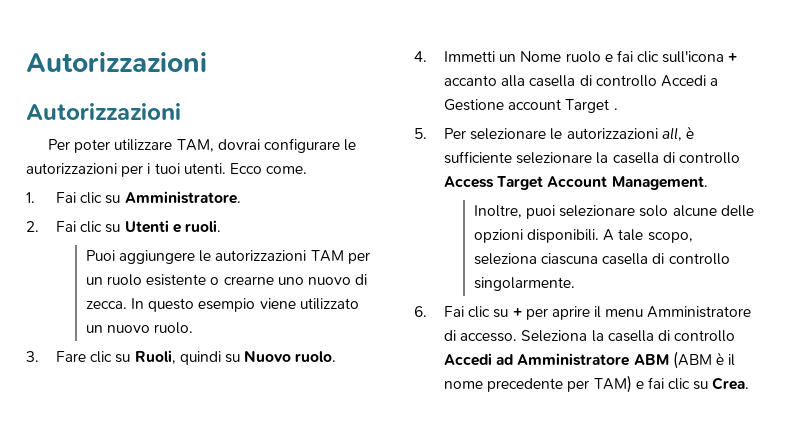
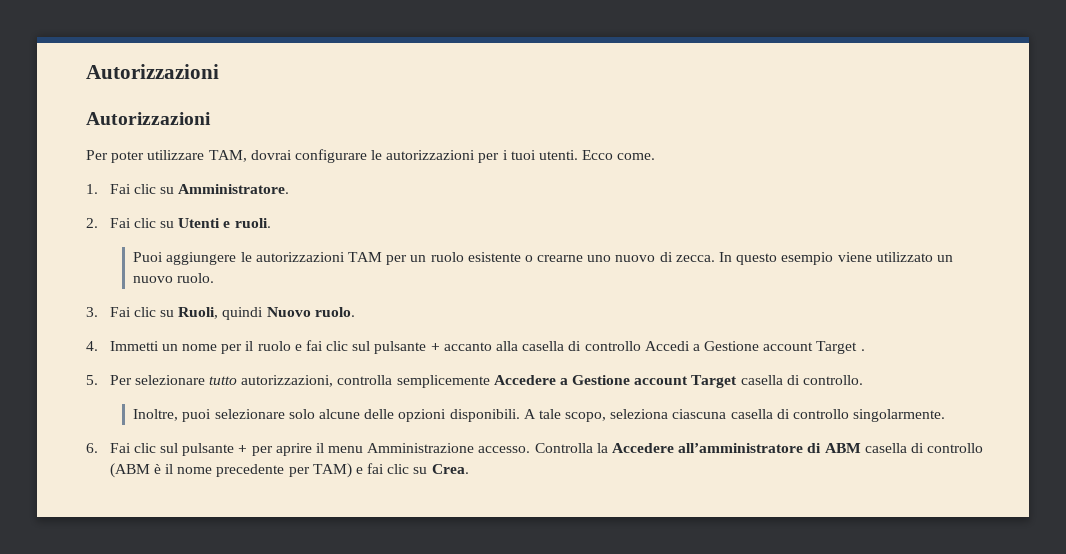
[55,351,86,362] Fare -> [109,307,131,317] Fai
[224,354,240,363] su -> (264, 313) none
[520,51,562,62] Nome -> [181,341,254,354] nome per il
[662,51,725,63] sull'icona -> [352,341,427,354] sul pulsante
[550,126,694,141] [443,151,740,164] [443,176,708,190] le autorizzazioni all, è sufficiente selezionare la casella di controllo Access Target Account Management. -> [208,375,864,388] tutto autorizzazioni, controlla semplicemente Accedere a Gestione account Target casella di controllo.
[493,309,509,318] su -> [159,443,235,456] sul pulsante
[647,306,752,318] [443,330,736,342] [443,353,669,366] Amministratore di accesso. Seleziona la casella di controllo Accedi ad Amministratore ABM -> [367,443,984,453] Amministrazione accesso. Controlla la Accedere all’amministratore di ABM casella di controllo

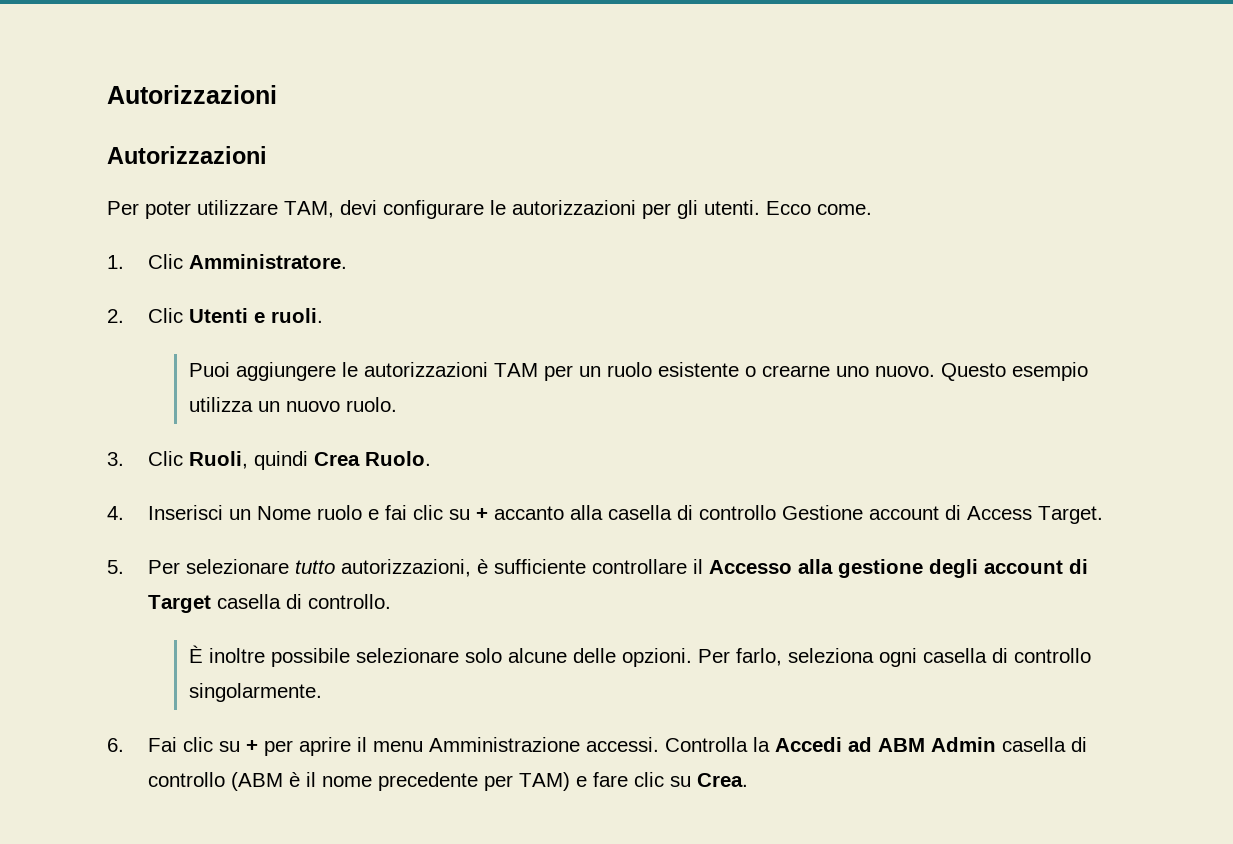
[250,150,292,160] dovrai -> [340,200,377,215] devi
[502,150,536,160] i tuoi -> [677,200,698,219] gli
[109,184,174,194] Fai clic su -> [147,254,183,269] Clic
[109,218,174,228] Fai clic su -> [147,308,183,323] Clic
[615,252,953,265] [133,273,215,283] [86,307,355,320] [86,341,254,354] nuovo di zecca. In questo esempio viene utilizzato un nuovo ruolo. // 3. Fai clic su Ruoli, quindi Nuovo ruolo. // 4. Immetti un nome per il -> [874,362,1088,381] [188,397,397,412] [107,451,431,470] [107,505,311,520] nuovo. Questo esempio utilizza un nuovo ruolo. // 3. Clic Ruoli, quindi Crea Ruolo. // 4. Inserisci un Nome
[352,341,427,354] sul pulsante -> [448,509,470,520] su
[644,341,865,354] Accedi a Gestione account Target . -> [781,505,1103,524] Gestione account di Access Target.
[337,375,689,388] controlla semplicemente Accedere a Gestione account -> [476,559,1088,578] è sufficiente controllare il Accesso alla gestione degli account di
[133,409,212,422] Inoltre, puoi -> [188,645,350,667] È inoltre possibile
[398,409,727,422] opzioni disponibili. A tale scopo, seleziona ciascuna -> [621,648,917,667] opzioni. Per farlo, seleziona ogni
[159,443,235,456] sul pulsante -> [218,741,240,752] su
[478,446,531,453] accesso. -> [585,737,659,752] accessi.
[612,443,861,453] Accedere all’amministratore di ABM -> [774,737,996,752] Accedi ad ABM Admin
[367,463,385,474] fai -> [592,772,628,787] fare

